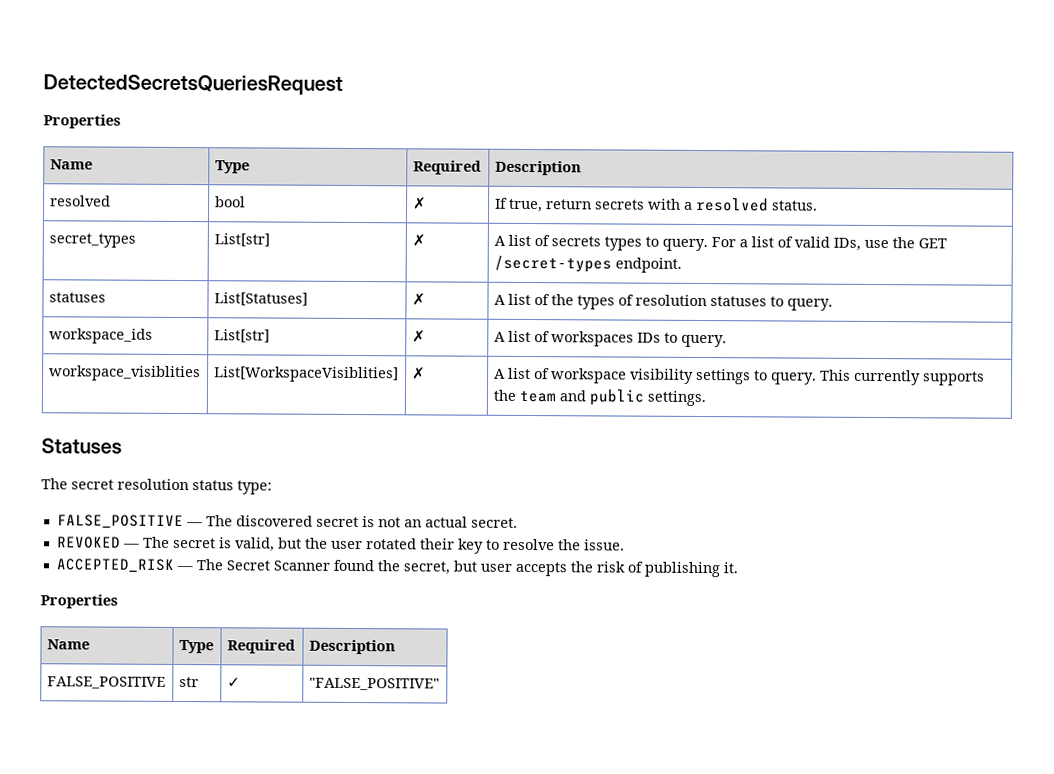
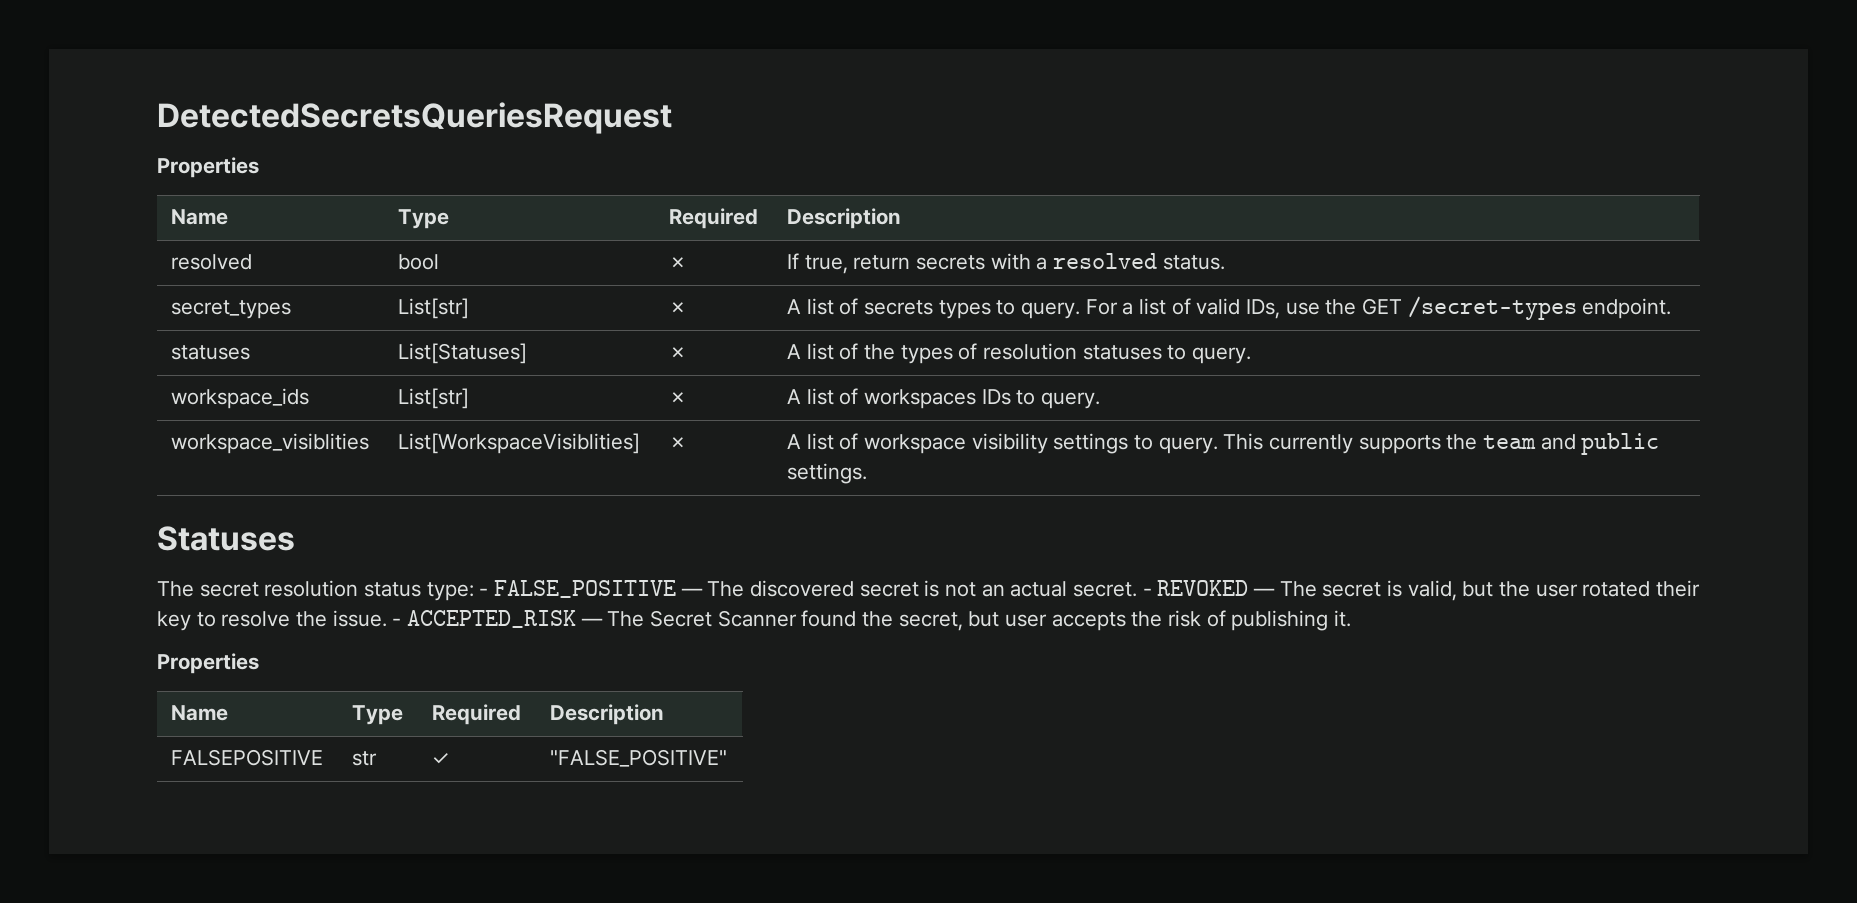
(272, 487) // -> [479,588,489,596] -
(518, 522) // -> [1142,588,1152,596] -
(625, 545) // -> [392,618,402,626] -
[46,676,166,689] FALSE_POSITIVE -> [171,749,324,766] FALSEPOSITIVE

